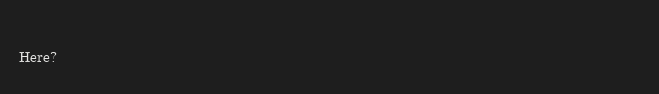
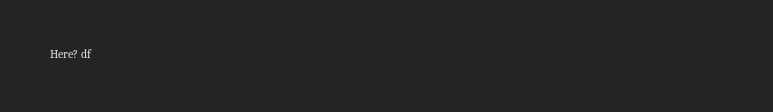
(57, 57) none -> [81,49,93,58] df

